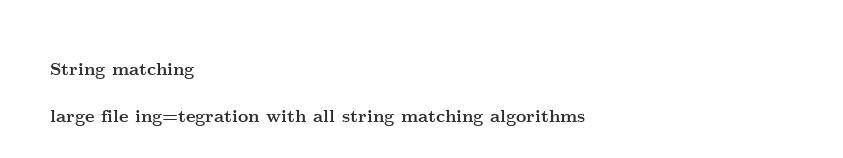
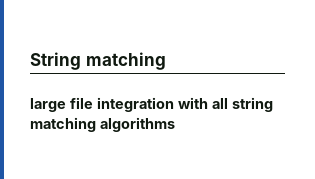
[135,110,260,126] ing=tegration -> [96,97,174,112] integration

